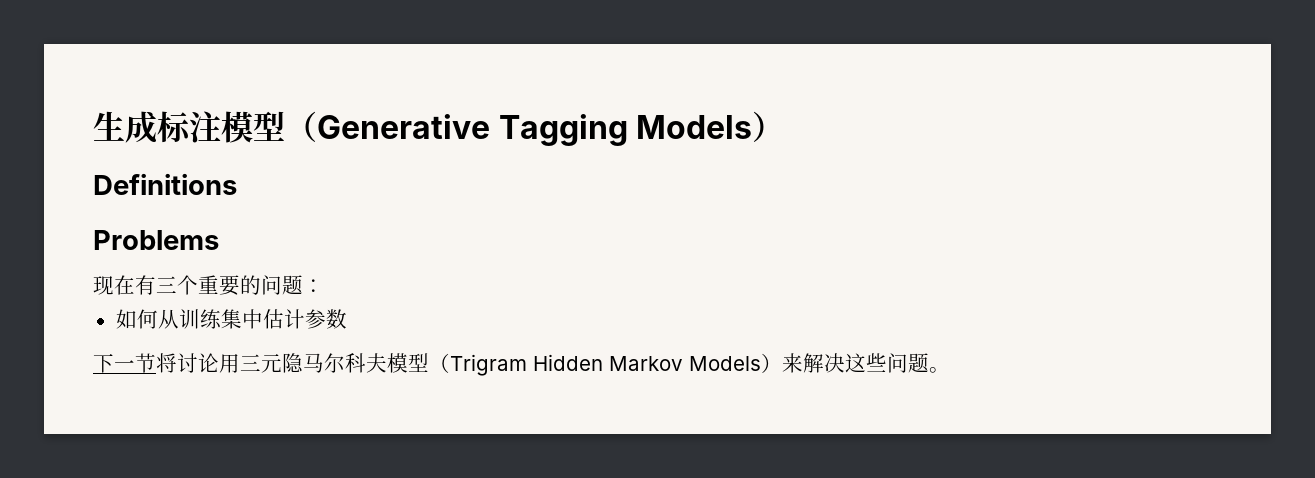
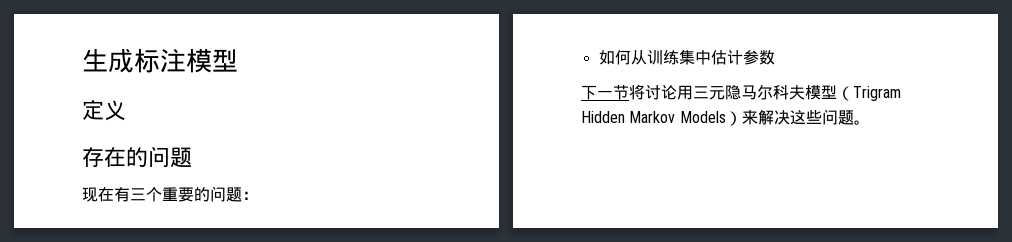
[285,111,785,146] [93,173,237,195] [93,230,219,250] （Generative Tagging Models） // Definitions // Problems -> [82,100,126,121] [82,146,192,168] // 定义 // 存在的问题

